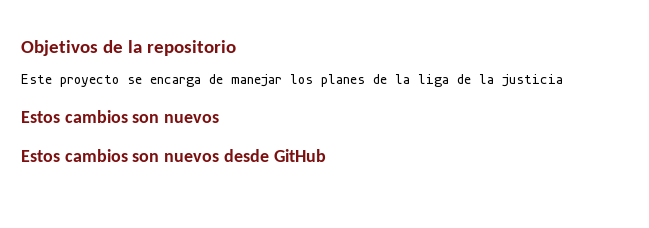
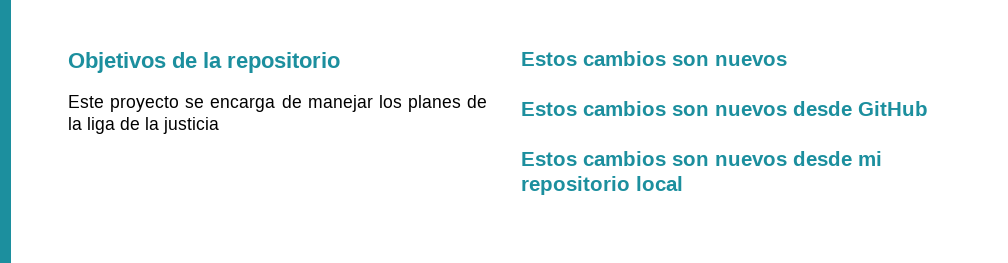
(326, 155) none -> [521,151,882,166] [521,176,683,195] // Estos cambios son nuevos desde mi repositorio local

